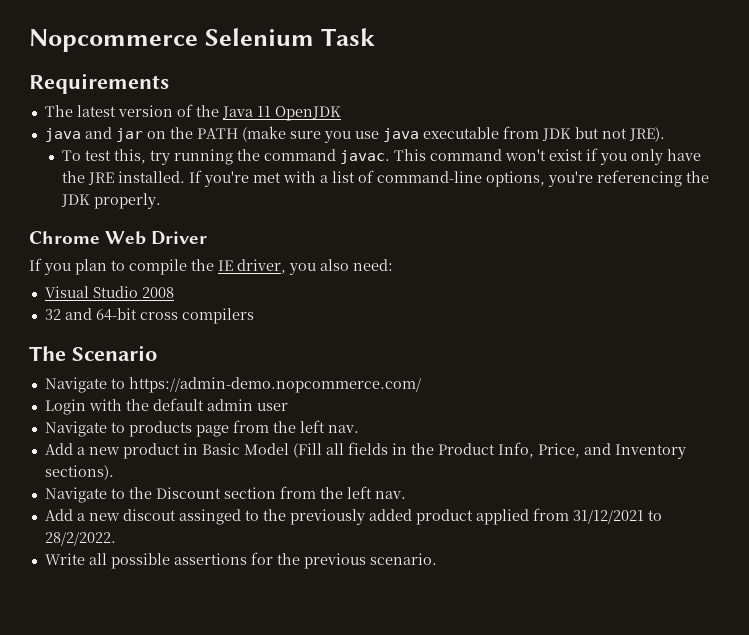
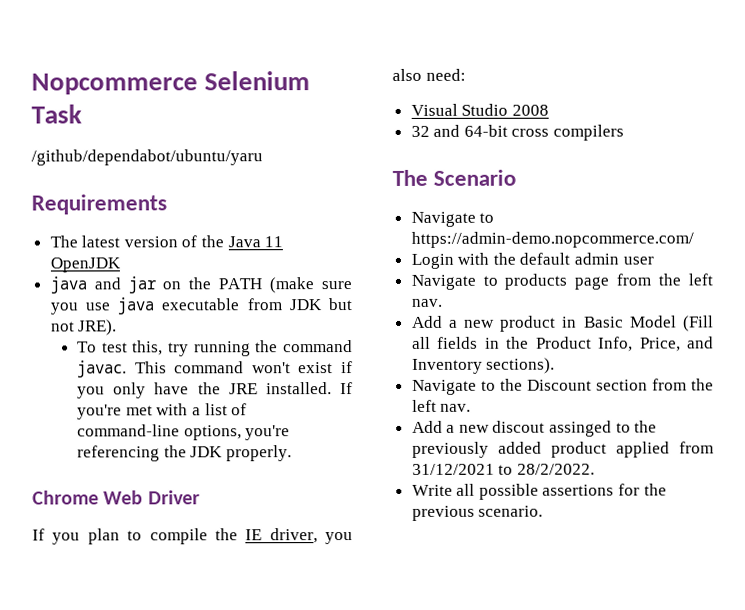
(375, 37) none -> [31,149,263,166] // /github/dependabot/ubuntu/yaru

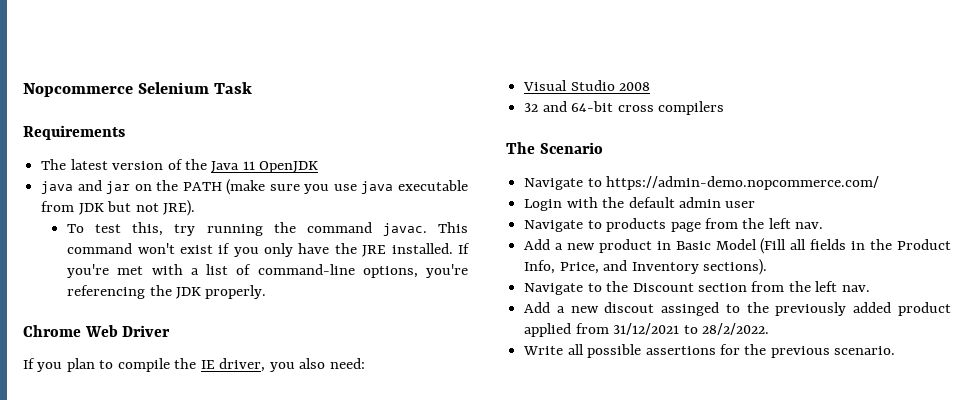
[31,149,263,166] // /github/dependabot/ubuntu/yaru -> (253, 88) none

